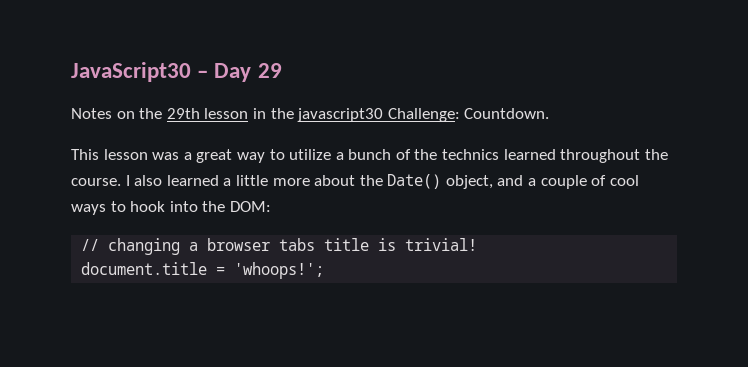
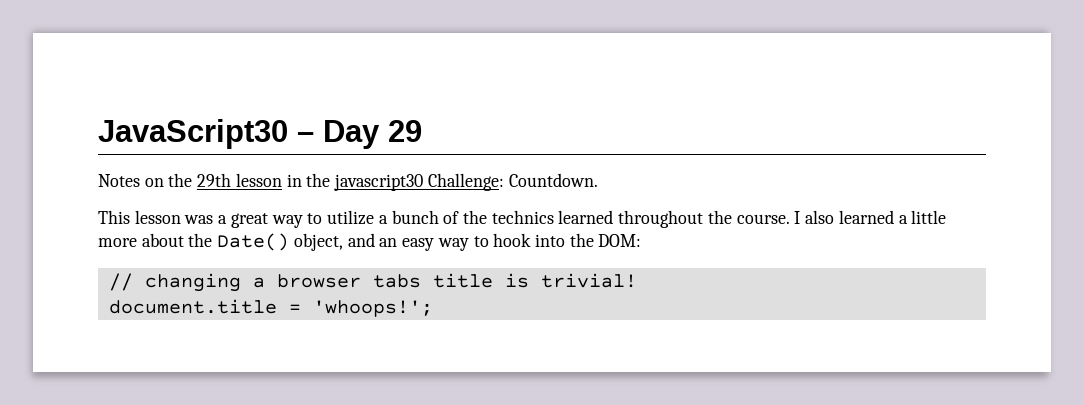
[528,175,639,189] [71,204,106,215] a couple of cool ways -> [379,238,469,251] an easy way

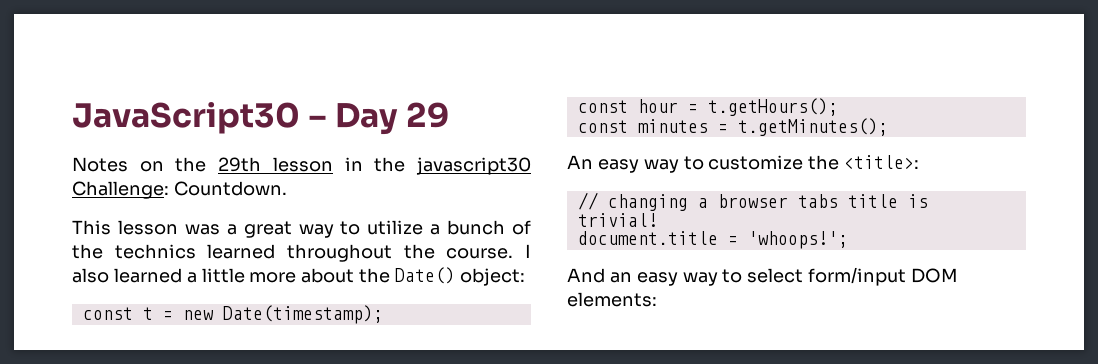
[293,233,642,251] object, and an easy way to hook into the DOM: -> [459,268,525,286] [82,305,383,324] [577,98,838,116] [577,118,888,136] [567,155,920,173] object: // const t = new Date(timestamp); // const hour = t.getHours(); // const minutes = t.getMinutes(); // An easy way to customize the <title>:
(433, 308) none -> [567,267,959,286] [567,292,657,307] // And an easy way to select form/input DOM elements:

